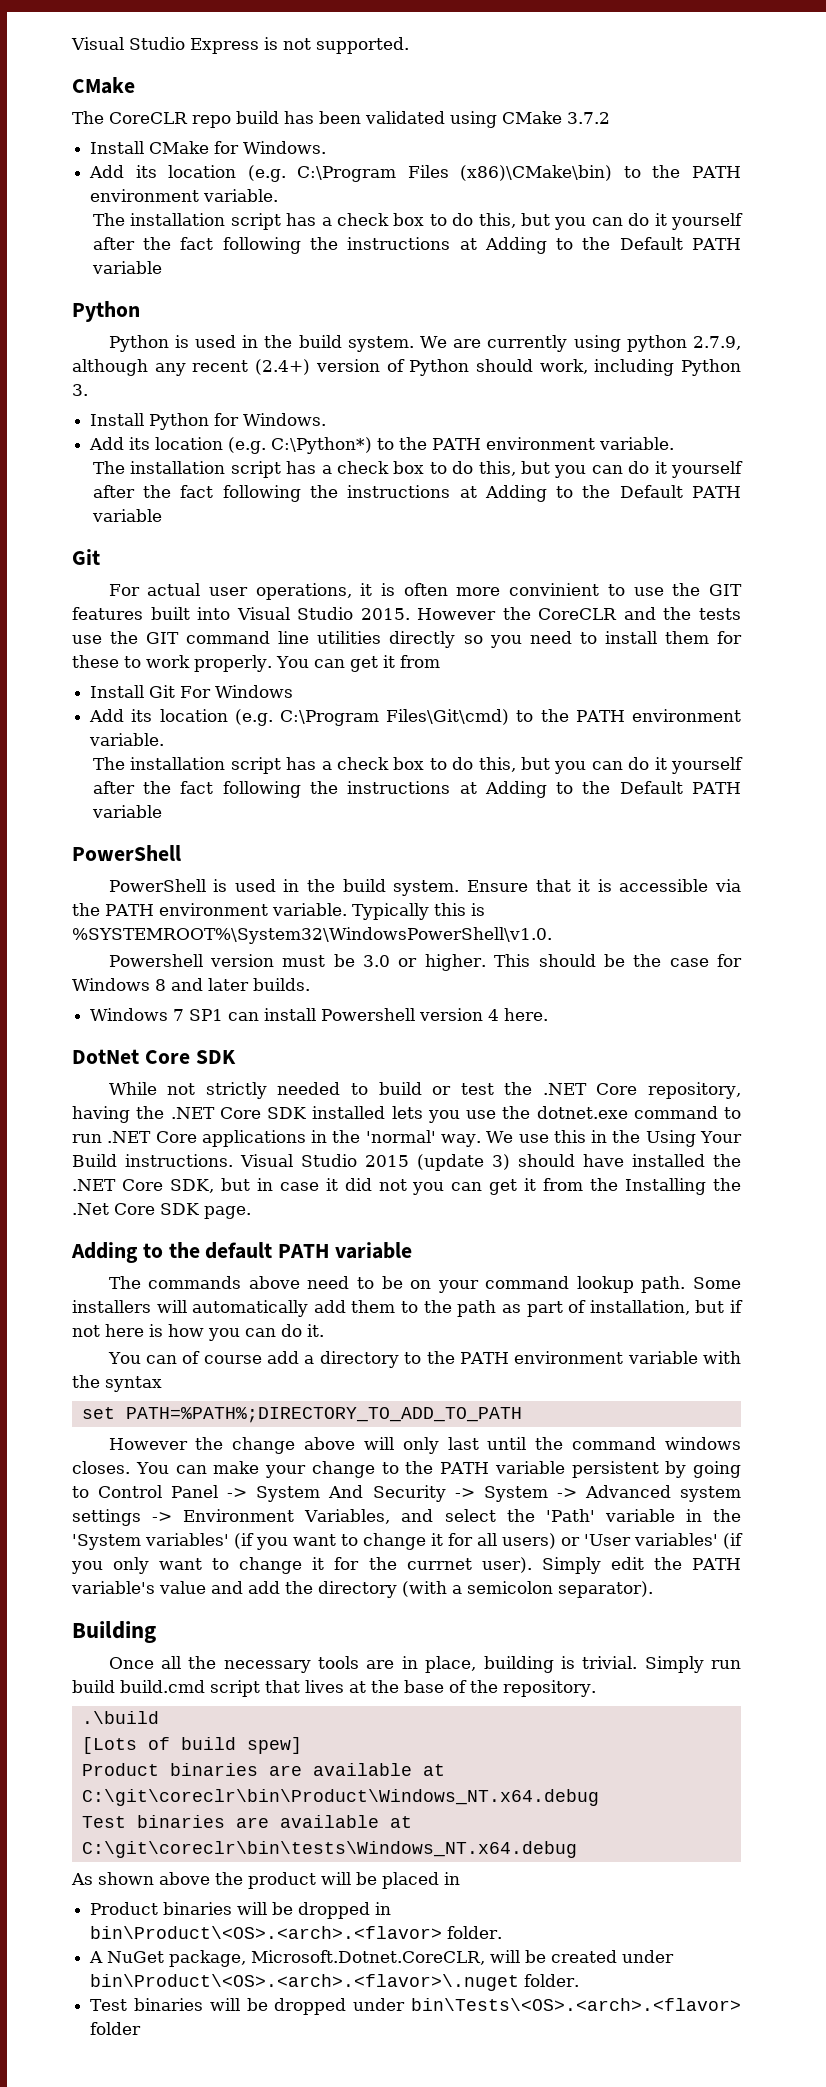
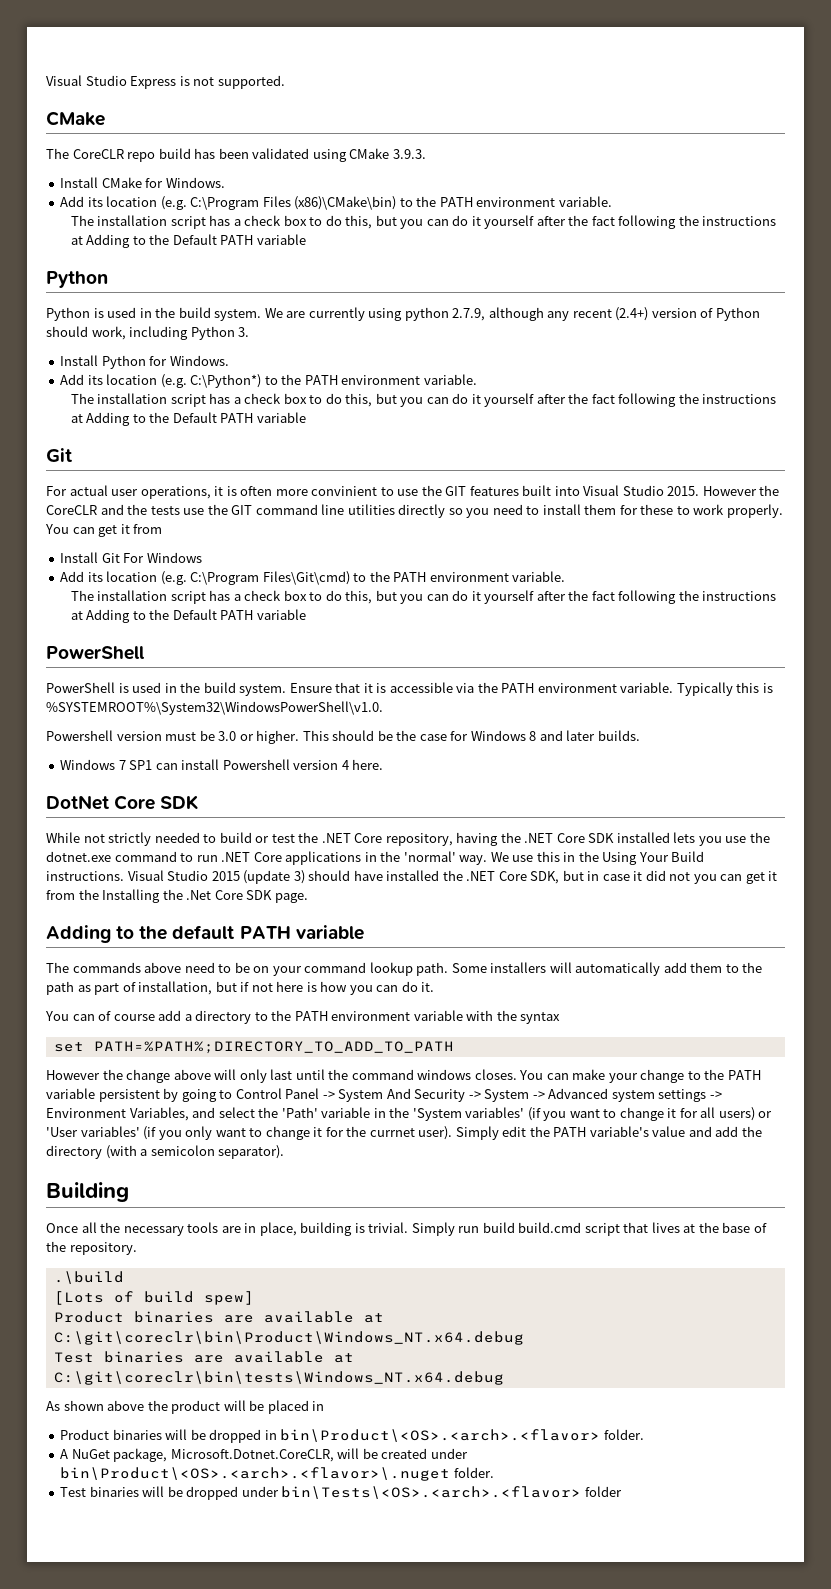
[567,112,610,124] 3.7.2 -> [392,149,426,159] 3.9.3.

